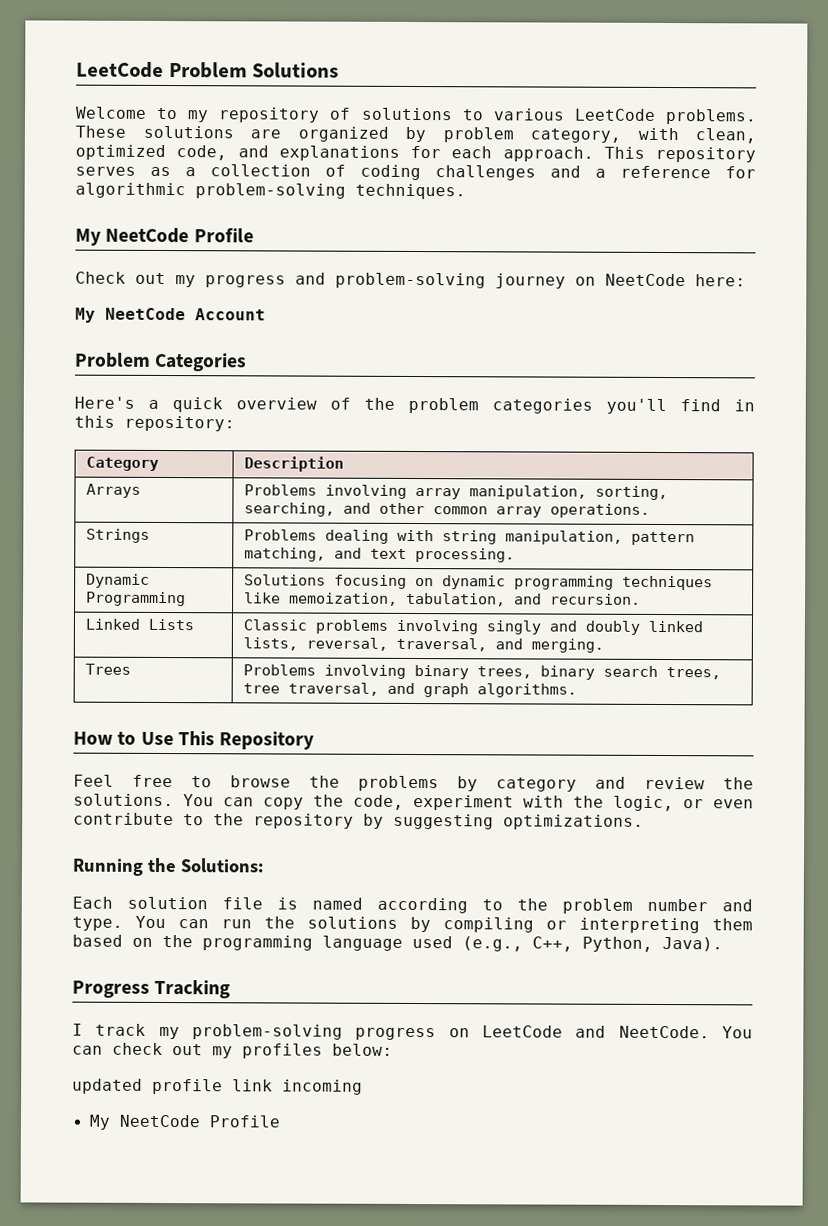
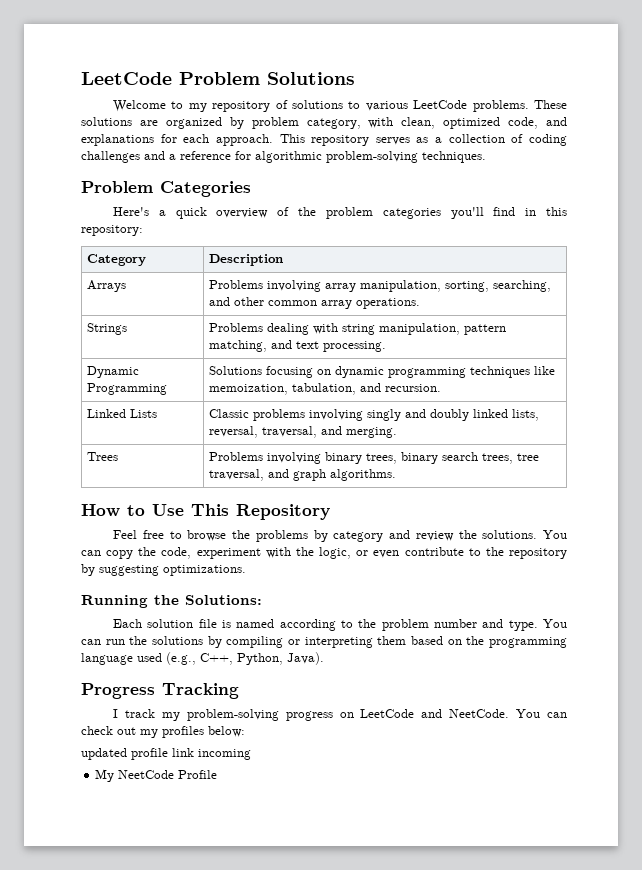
[75,227,254,246] [75,271,746,289] [75,307,266,323] // My NeetCode Profile // Check out my progress and problem-solving journey on NeetCode here: // My NeetCode Account -> (486, 157) none

